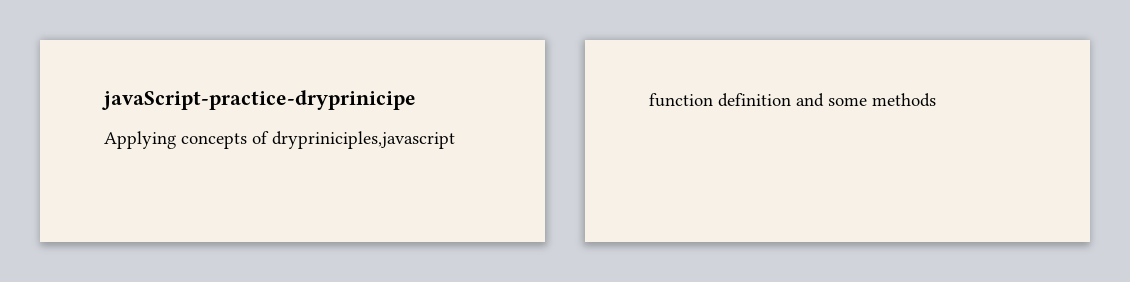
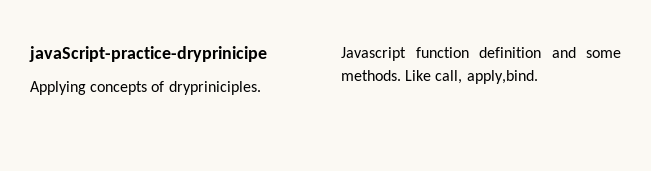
[272,131,455,149] drypriniciples,javascript -> [168,81,261,95] [341,47,406,61] drypriniciples. Javascript
[872,93,936,107] methods -> [341,70,538,84] methods. Like call, apply,bind.

